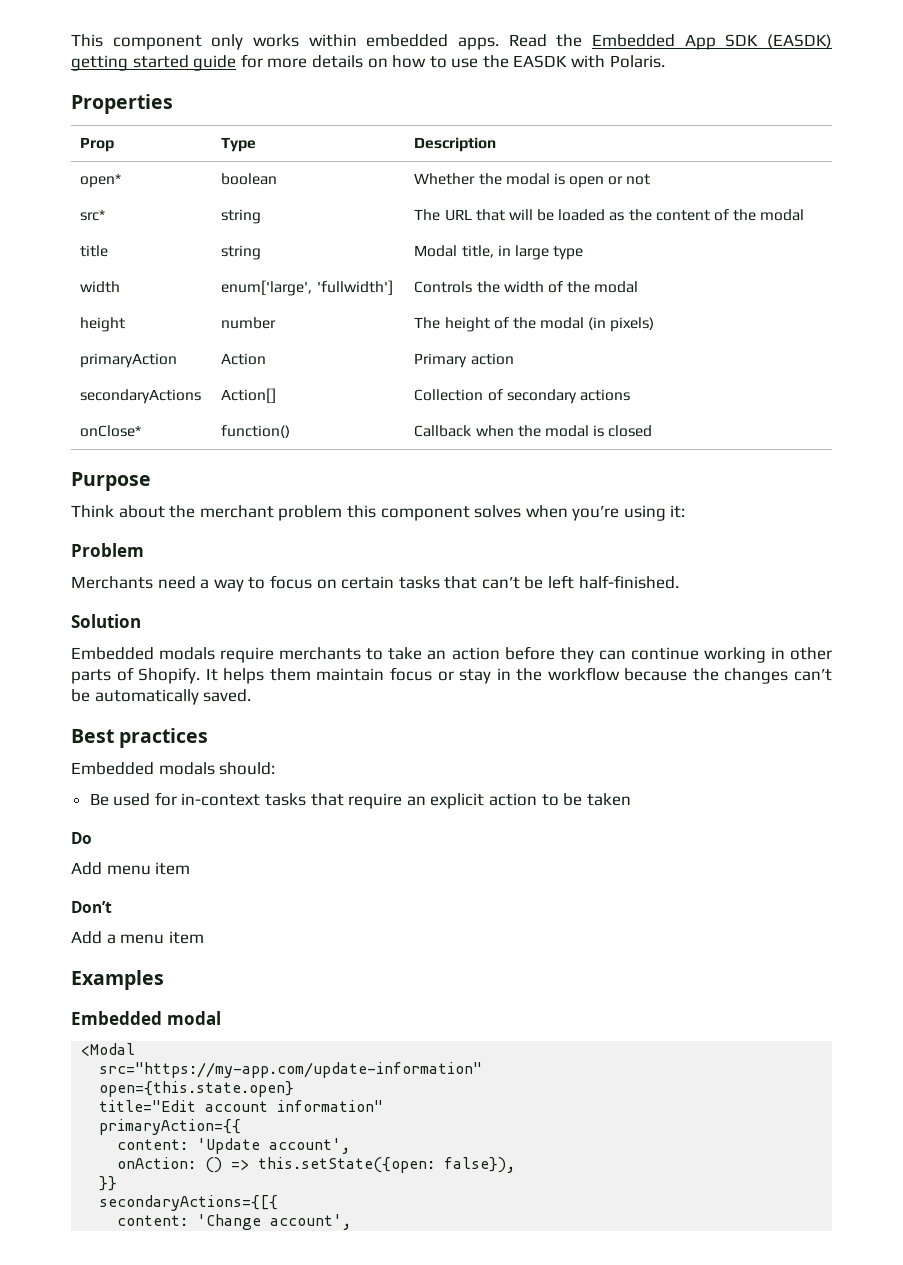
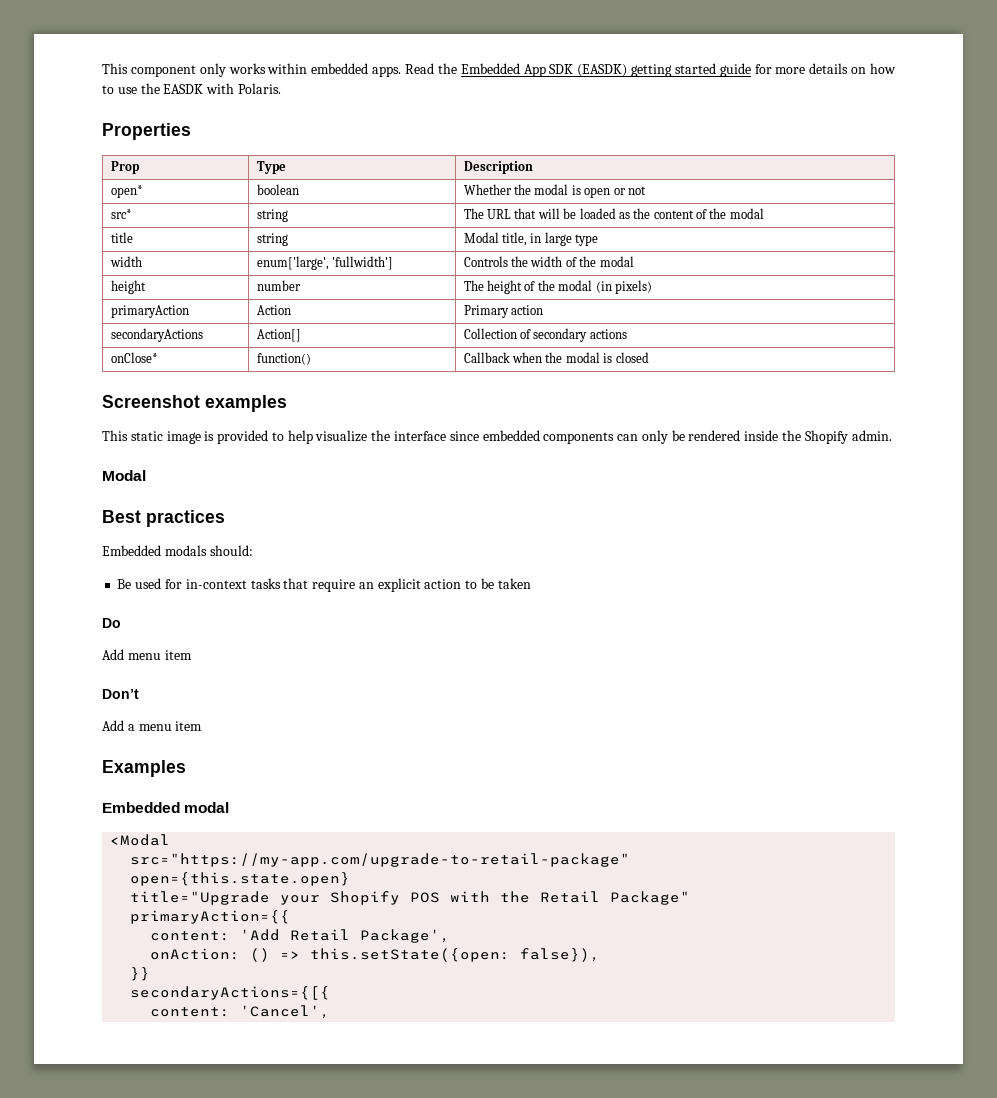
[71,472,151,491] [71,505,686,521] [71,543,144,557] [71,575,679,592] [71,614,141,628] [71,646,832,663] [71,667,832,684] [71,689,252,705] Purpose // Think about the merchant problem this component solves when you’re using it: // Problem // Merchants need a way to focus on certain tasks that can’t be left half-finished. // Solution // Embedded modals require merchants to take an action before they can continue working in other parts of Shopify. It helps them maintain focus or stay in the workflow because the changes can’t be automatically saved. -> [102,395,287,412] [102,430,892,444] [102,470,146,481] Screenshot examples // This static image is provided to help visualize the interface since embedded components can only be rendered inside the Shopify admin. // Modal
[99,1062,483,1078] src="https://my-app.com/update-information" -> [130,853,631,867] src="https://my-app.com/upgrade-to-retail-package"
[99,1100,384,1112] title="Edit account information" -> [130,891,691,905] title="Upgrade your Shopify POS with the Retail Package"
[197,1138,351,1154] 'Update account', -> [240,929,451,943] 'Add Retail Package',
[197,1214,352,1230] 'Change account', -> [240,1005,331,1019] 'Cancel',

